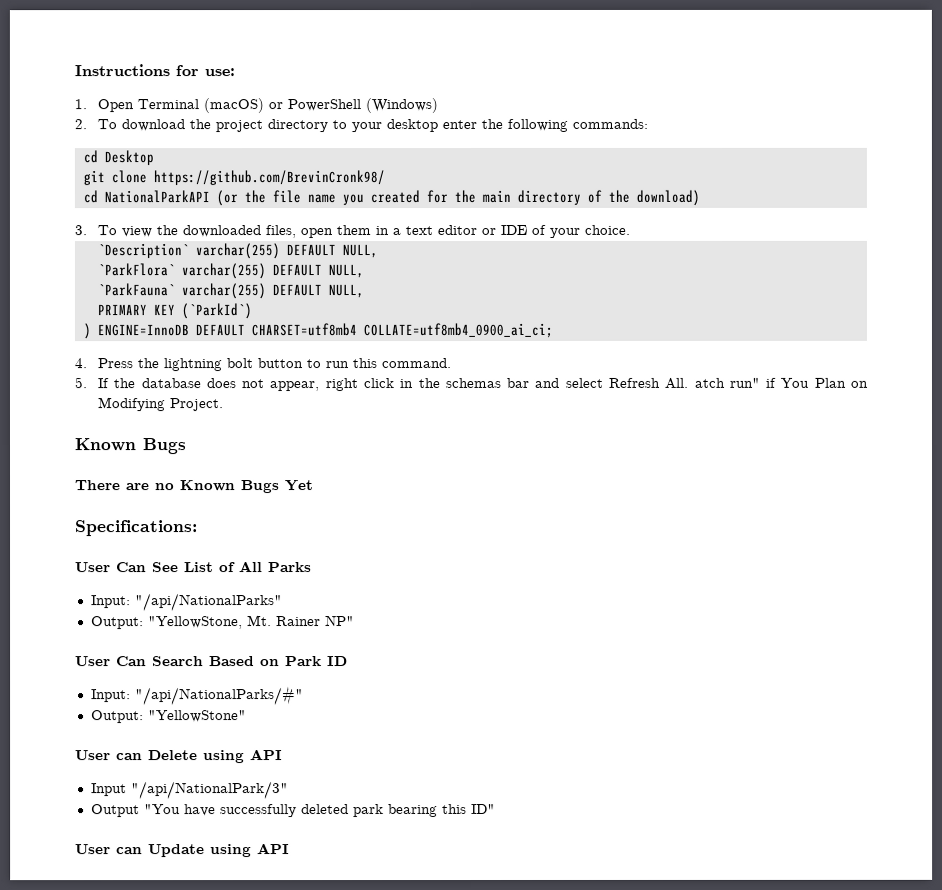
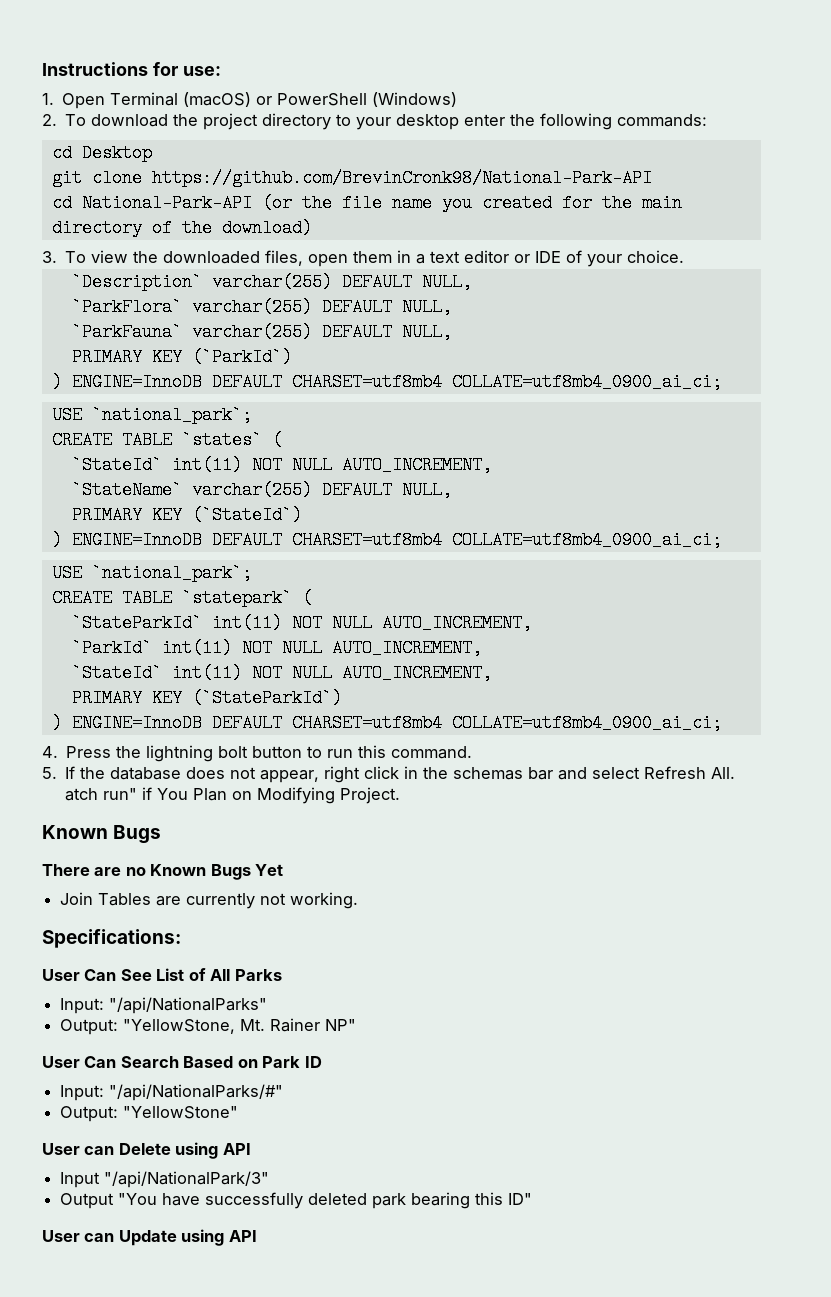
[152,170,385,186] [82,190,210,204] https://github.com/BrevinCronk98/ // cd NationalParkAPI -> [151,169,652,187] [51,194,252,212] https://github.com/BrevinCronk98/National-Park-API // cd National-Park-API
(553, 330) none -> [51,406,252,424] [51,431,282,449] [71,456,492,474] [71,481,452,499] [71,506,302,524] [51,531,722,549] [51,564,252,582] [51,589,312,607] [71,614,532,632] [71,639,482,657] [71,664,492,682] [71,689,342,707] [51,714,722,732] // USE `national_park`; // CREATE TABLE `states` ( // `StateId` int(11) NOT NULL AUTO_INCREMENT, // `StateName` varchar(255) DEFAULT NULL, // PRIMARY KEY (`StateId`) // ) ENGINE=InnoDB DEFAULT CHARSET=utf8mb4 COLLATE=utf8mb4_0900_ai_ci; // USE `national_park`; // CREATE TABLE `statepark` ( // `StateParkId` int(11) NOT NULL AUTO_INCREMENT, // `ParkId` int(11) NOT NULL AUTO_INCREMENT, // `StateId` int(11) NOT NULL AUTO_INCREMENT, // PRIMARY KEY (`StateParkId`) // ) ENGINE=InnoDB DEFAULT CHARSET=utf8mb4 COLLATE=utf8mb4_0900_ai_ci;
(314, 486) none -> [60,892,359,909] // Join Tables are currently not working.

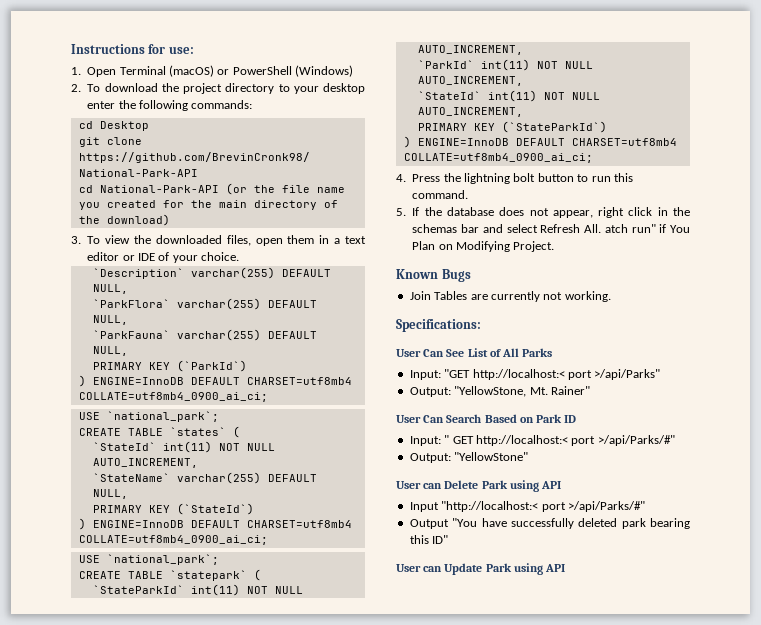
[42,864,284,880] // There are no Known Bugs Yet -> (471, 275) none
[109,997,268,1014] "/api/NationalParks" -> [444,369,661,380] "GET http://localhost:< port >/api/Parks"
[270,1018,357,1032] Rainer NP" -> [550,386,590,395] Rainer"
[109,1084,284,1101] "/api/NationalParks/#" -> [444,435,675,446] " GET http://localhost:< port >/api/Parks/#"
(171, 1149) none -> [481,480,508,489] Park
[104,1171,270,1188] "/api/NationalPark/3" -> [441,501,645,512] "http://localhost:< port >/api/Parks/#"
(177, 1238) none -> [485,563,512,572] Park

